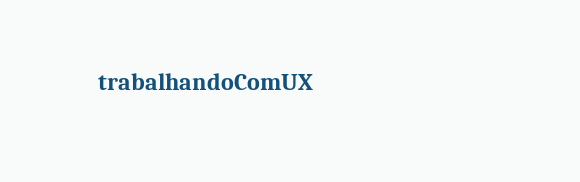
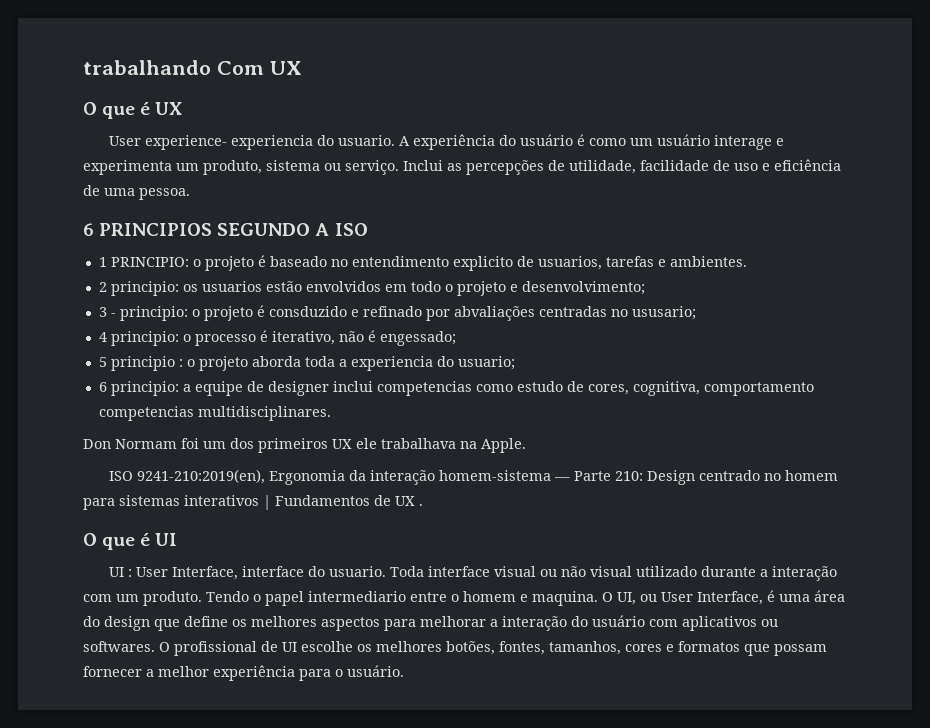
[98,73,313,90] trabalhandoComUX -> [83,60,302,75] [83,101,184,119] [108,134,784,150] [83,159,841,175] [83,185,190,200] [83,223,368,236] [98,255,747,271] [98,281,645,296] [98,305,696,321] [98,330,456,346] [98,356,515,371] [98,381,814,396] [98,406,331,421] [83,438,526,453] [108,469,838,485] [83,495,423,510] [83,532,178,550] [108,566,837,581] [83,590,845,606] [83,615,778,631] [83,641,827,656] [83,665,404,681] trabalhando Com UX // O que é UX // User experience- experiencia do usuario. A experiência do usuário é como um usuário interage e experimenta um produto, sistema ou serviço. Inclui as percepções de utilidade, facilidade de uso e eficiência de uma pessoa. // 6 PRINCIPIOS SEGUNDO A ISO // 1 PRINCIPIO: o projeto é baseado no entendimento explicito de usuarios, tarefas e ambientes. // 2 principio: os usuarios estão envolvidos em todo o projeto e desenvolvimento; // 3 - principio: o projeto é consduzido e refinado por abvaliações centradas no ususario; // 4 principio: o processo é iterativo, não é engessado; // 5 principio : o projeto aborda toda a experiencia do usuario; // 6 principio: a equipe de designer inclui competencias como estudo de cores, cognitiva, comportamento competencias multidisciplinares. // Don Normam foi um dos primeiros UX ele trabalhava na Apple. // ISO 9241-210:2019(en), Ergonomia da interação homem-sistema — Parte 210: Design centrado no homem para sistemas interativos | Fundamentos de UX . // O que é UI // UI : User Interface, interface do usuario. Toda interface visual ou não visual utilizado durante a interação com um produto. Tendo o papel intermediario entre o homem e maquina. O UI, ou User Interface, é uma área do design que define os melhores aspectos para melhorar a interação do usuário com aplicativos ou softwares. O profissional de UI escolhe os melhores botões, fontes, tamanhos, cores e formatos que possam fornecer a melhor experiência para o usuário.

